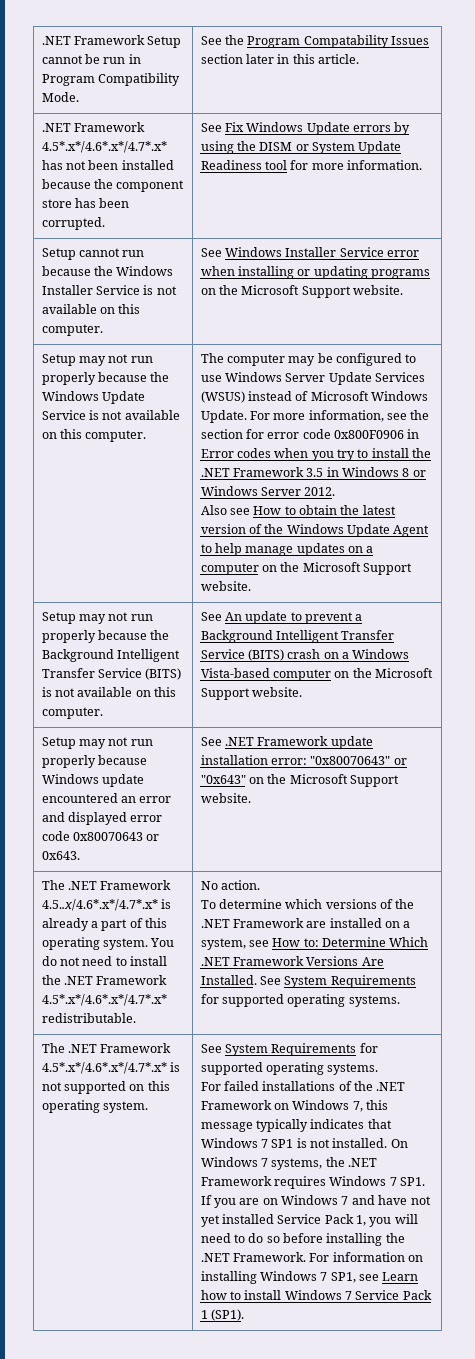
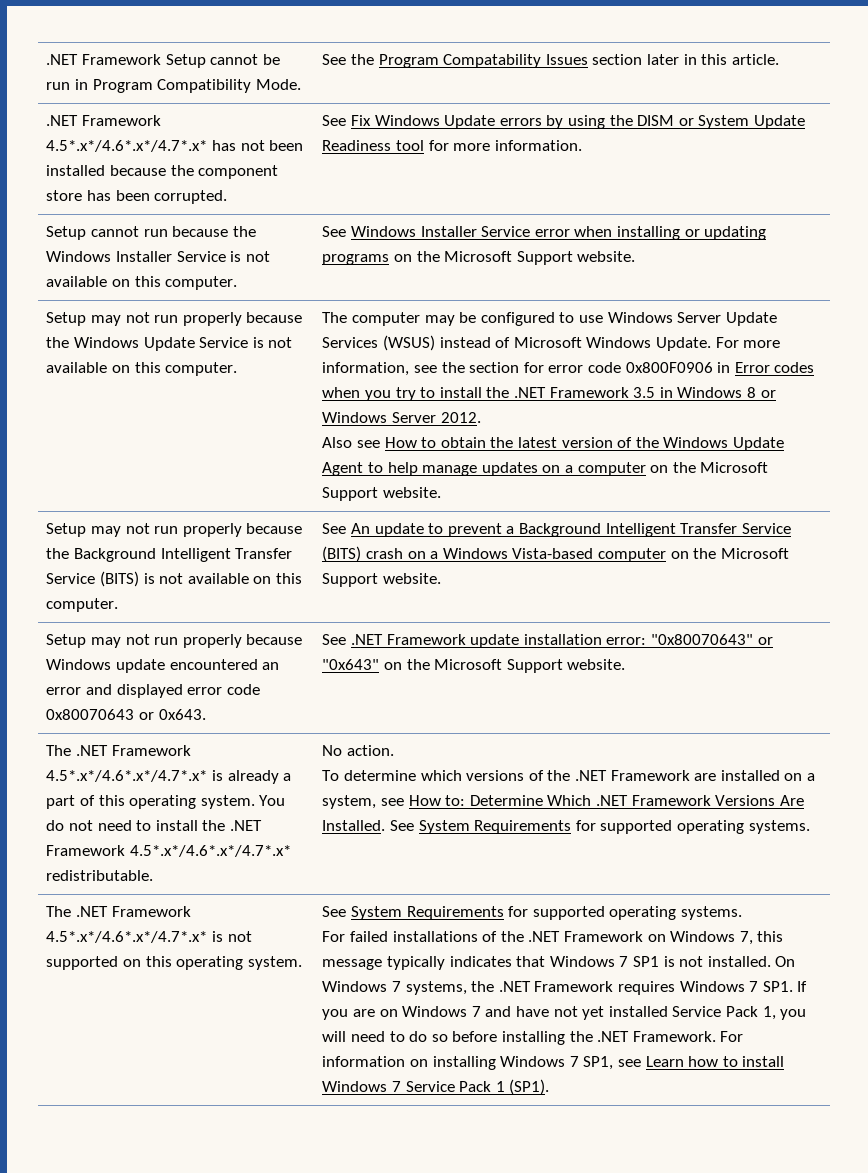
[41,899,158,911] 4.5..x/4.6*.x*/4.7*.x* -> [46,770,208,782] 4.5*.x*/4.6*.x*/4.7*.x*

